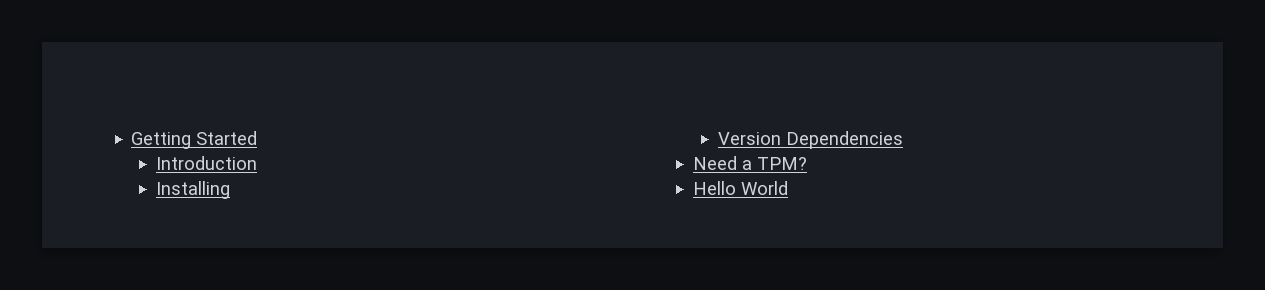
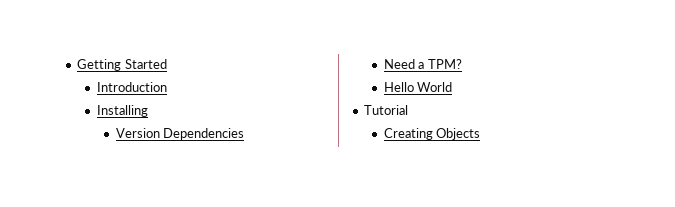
(789, 188) none -> [364,105,409,115] [383,128,481,140] // Tutorial // Creating Objects

